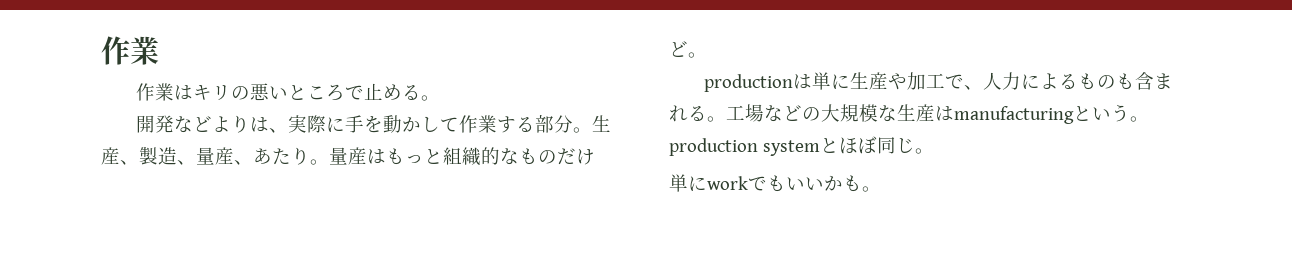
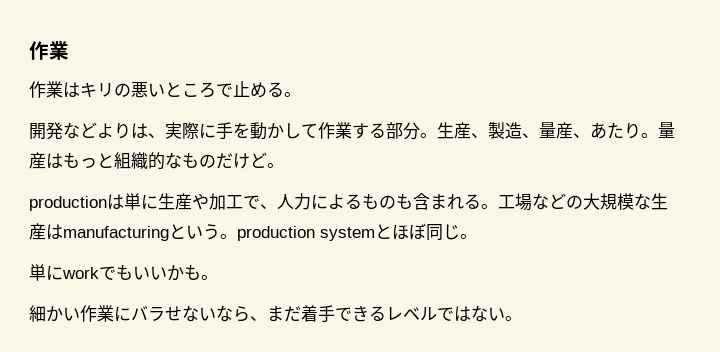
(881, 189) none -> [29,305,522,323] // 細かい作業にバラせないなら、まだ着手できるレベルではない。

